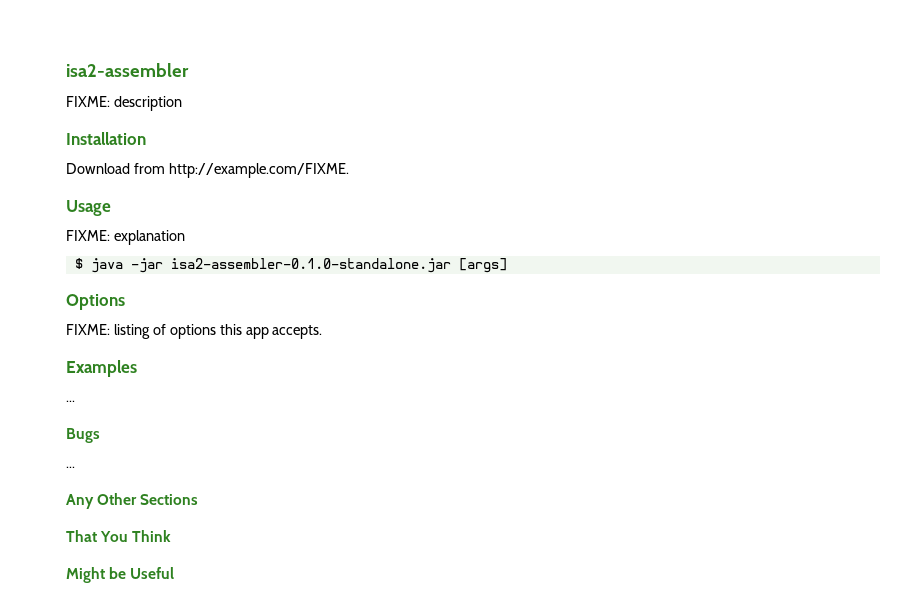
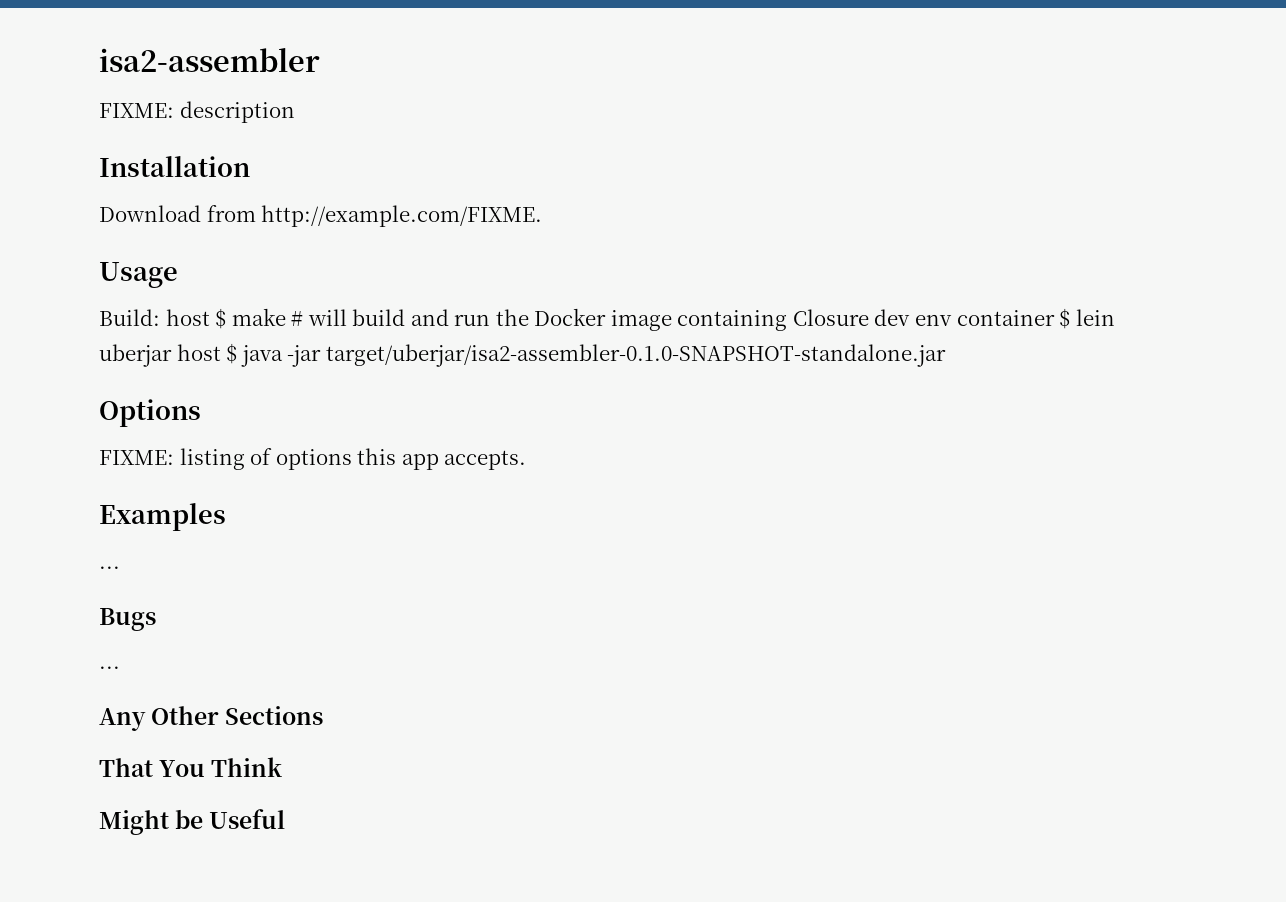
[66,230,185,245] FIXME: explanation // -> [99,308,1115,331] [99,344,221,367] Build: host $ make # will build and run the Docker image containing Closure dev env container $ lein uberjar host
[170,258,507,273] isa2-assembler-0.1.0-standalone.jar [args] -> [325,344,946,367] target/uberjar/isa2-assembler-0.1.0-SNAPSHOT-standalone.jar

